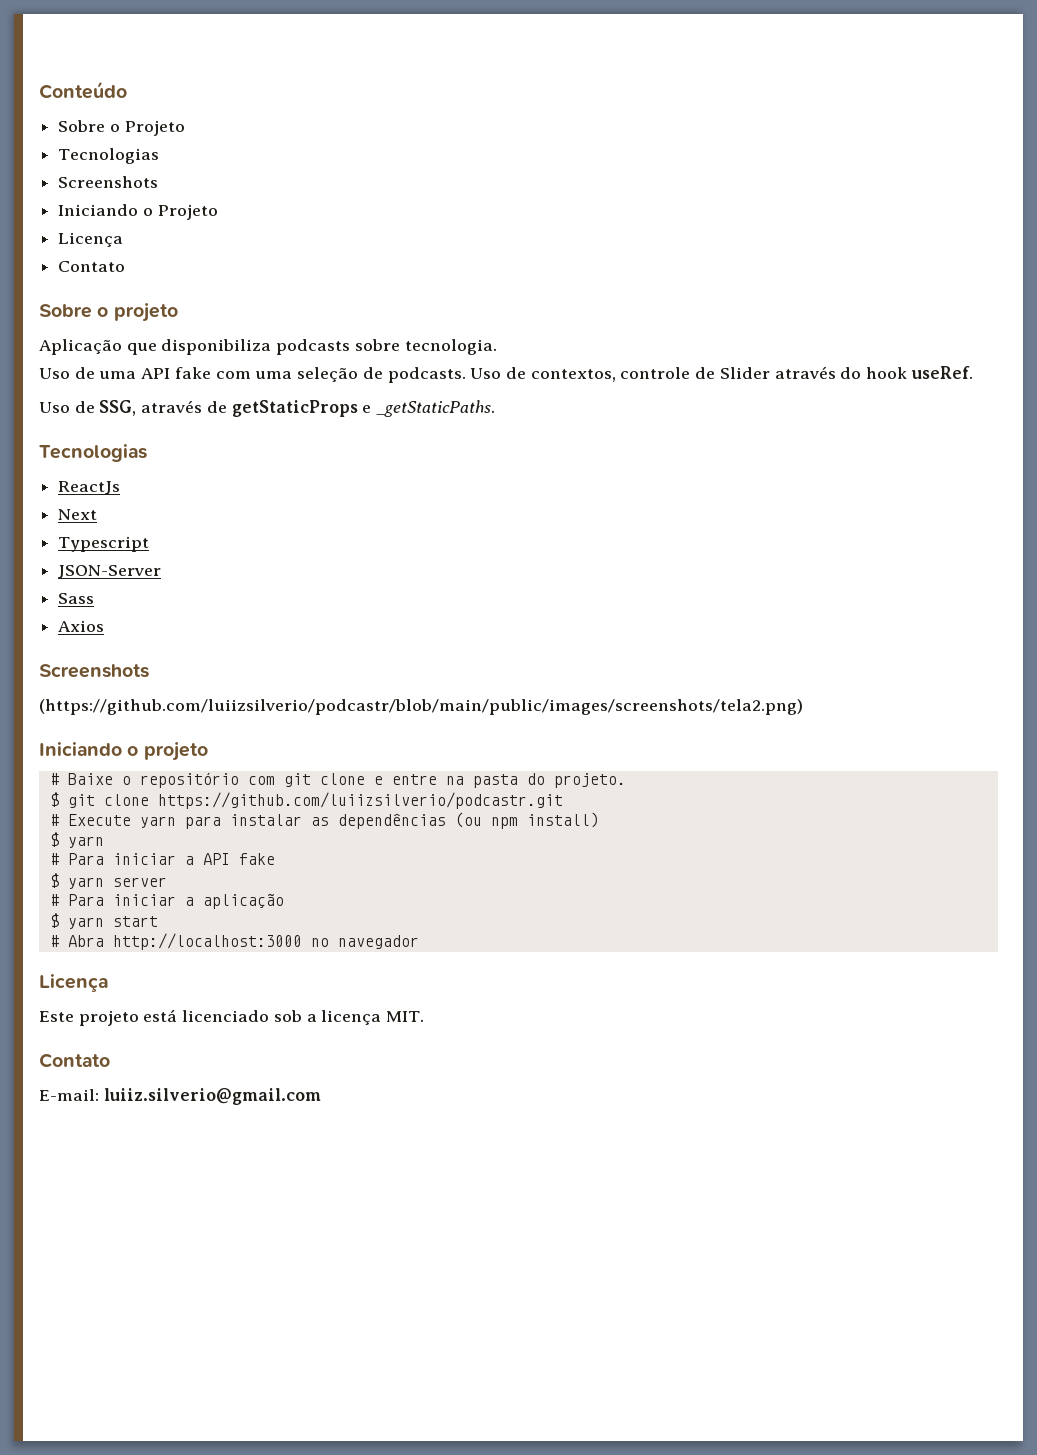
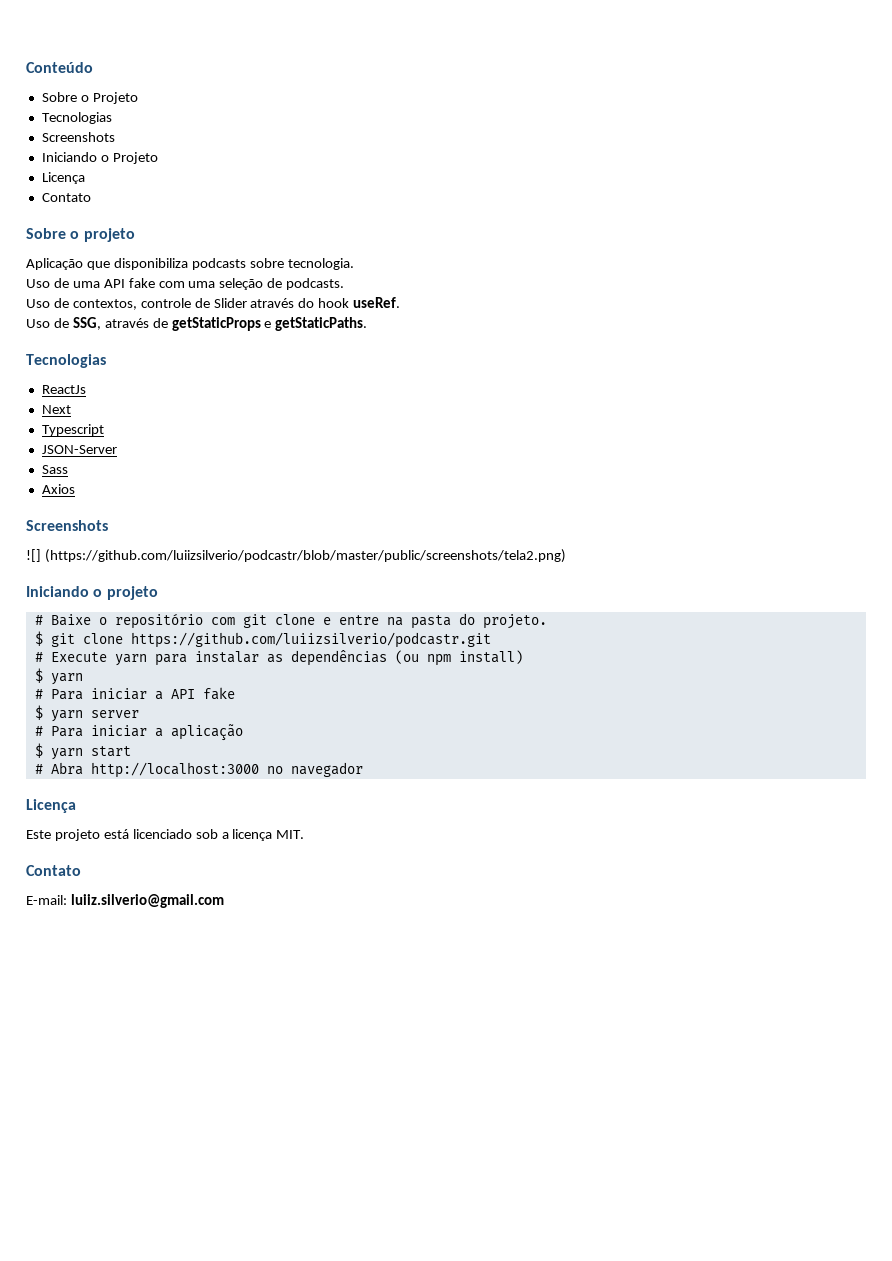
(466, 375) none -> (345, 284) //
[376,400,496,417] _getStaticPaths. -> [275,317,368,331] getStaticPaths.
[39,699,803,715] (https://github.com/luiizsilverio/podcastr/blob/main/public/images/screenshots/tela2.png) -> [26,549,566,563] ![] (https://github.com/luiizsilverio/podcastr/blob/master/public/screenshots/tela2.png)

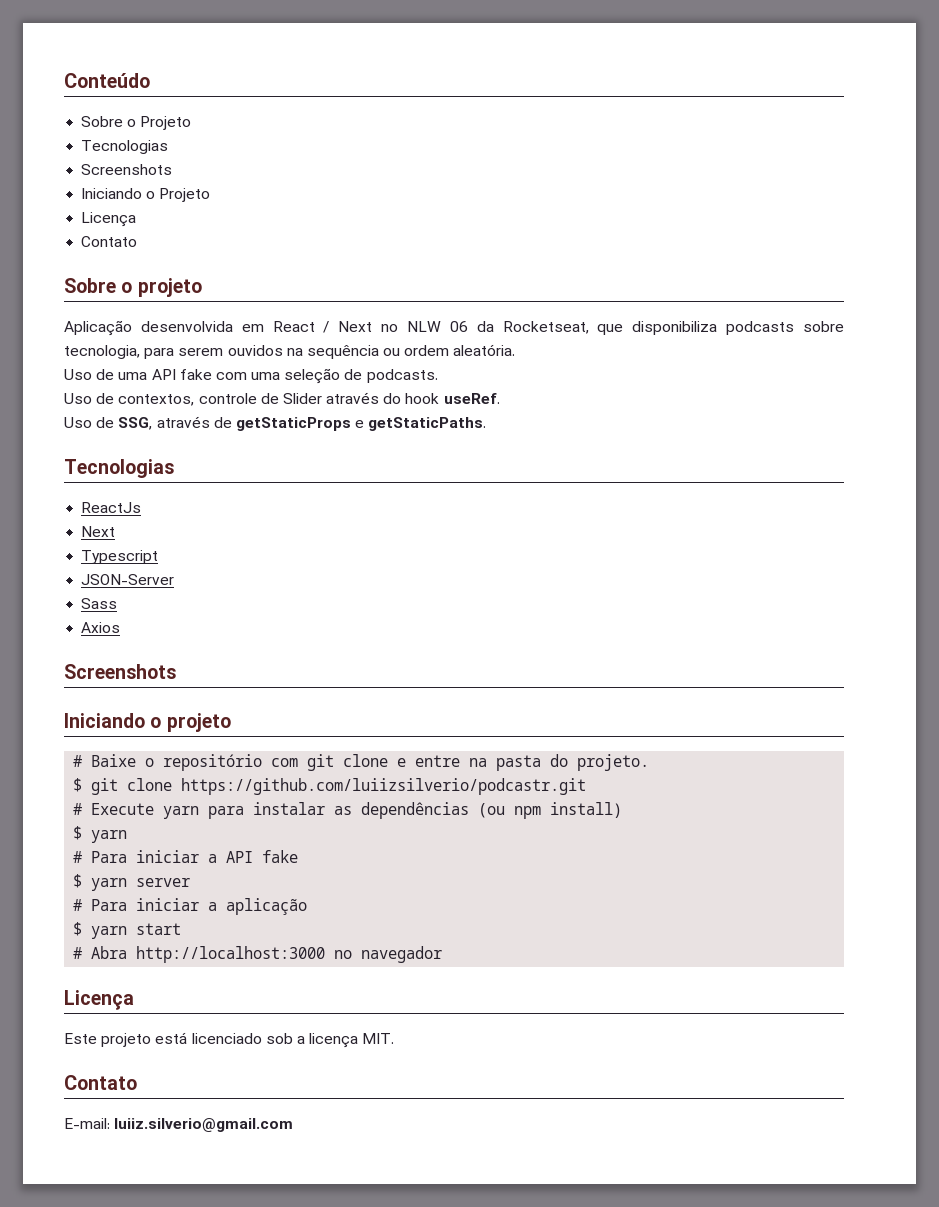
[86,258,354,270] que disponibiliza podcasts sobre tecnologia. -> [140,321,844,335] [64,344,516,359] desenvolvida em React / Next no NLW 06 da Rocketseat, que disponibiliza podcasts sobre tecnologia, para serem ouvidos na sequência ou ordem aleatória.
[26,549,566,563] // ![] (https://github.com/luiizsilverio/podcastr/blob/master/public/screenshots/tela2.png) -> (176, 671) none

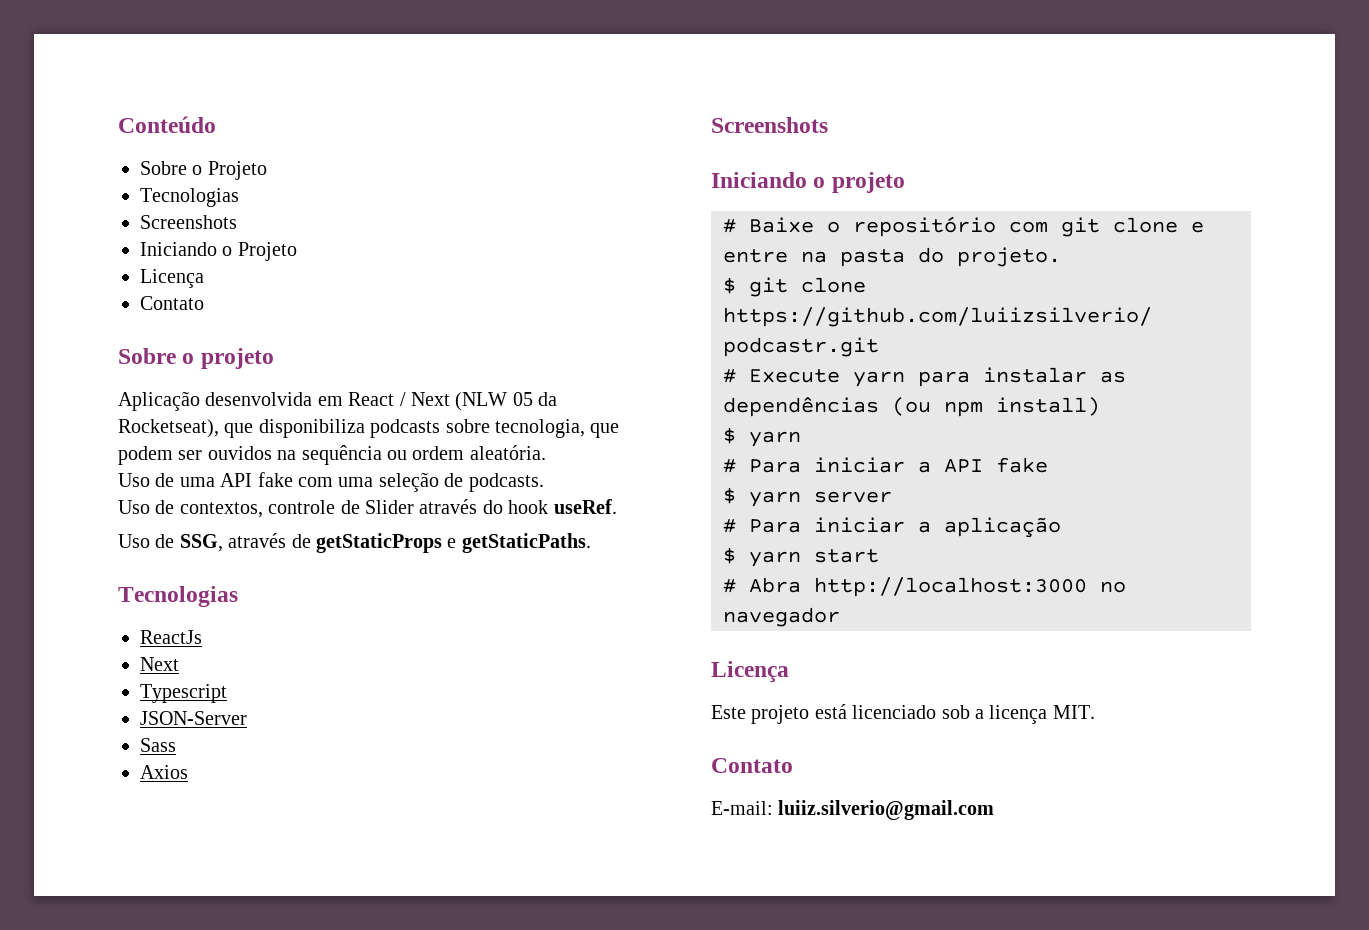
[381,321,589,334] no NLW 06 da Rocketseat, -> [455,392,558,411] [118,419,219,438] (NLW 05 da Rocketseat),
[144,348,224,359] para serem -> [590,423,620,438] [118,446,203,465] que podem ser

